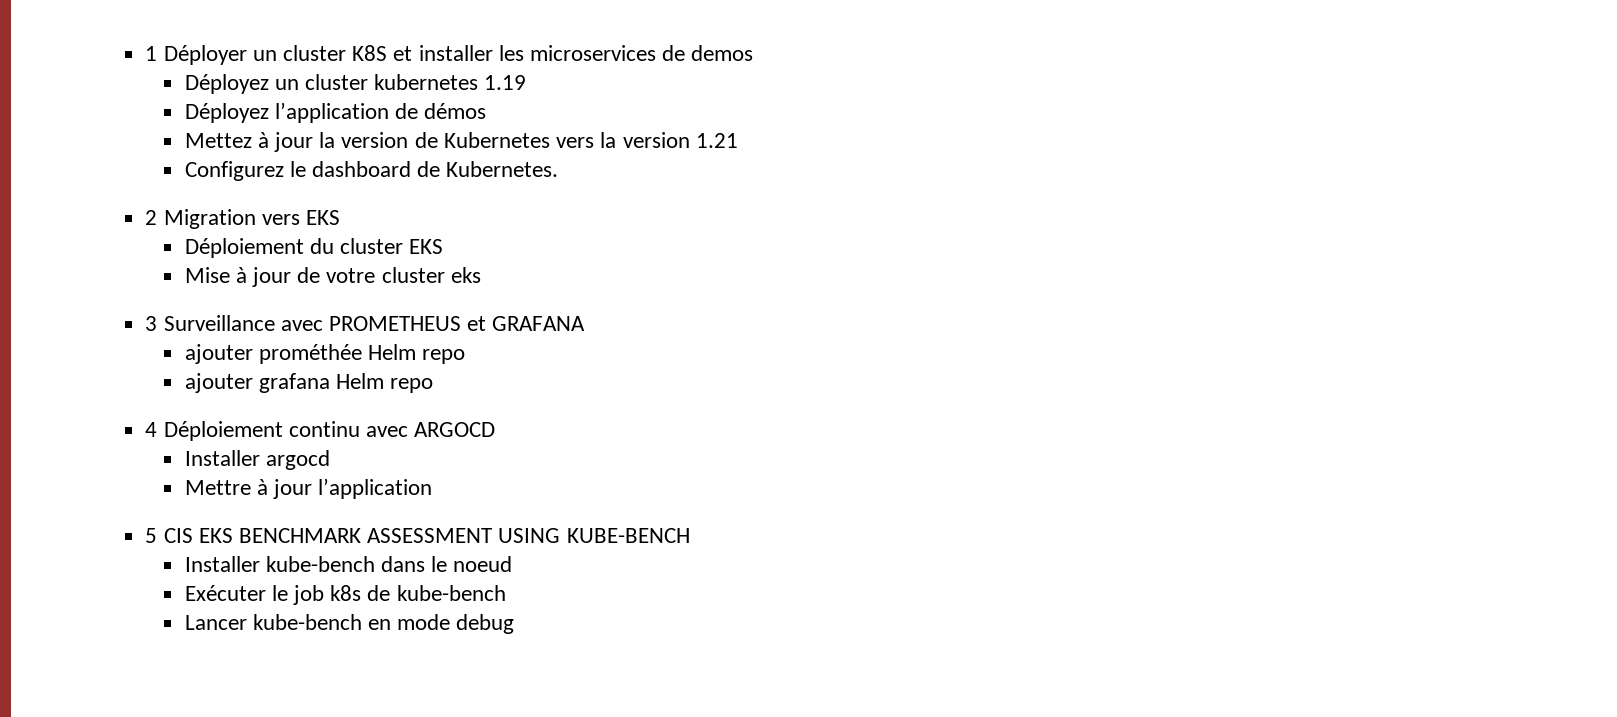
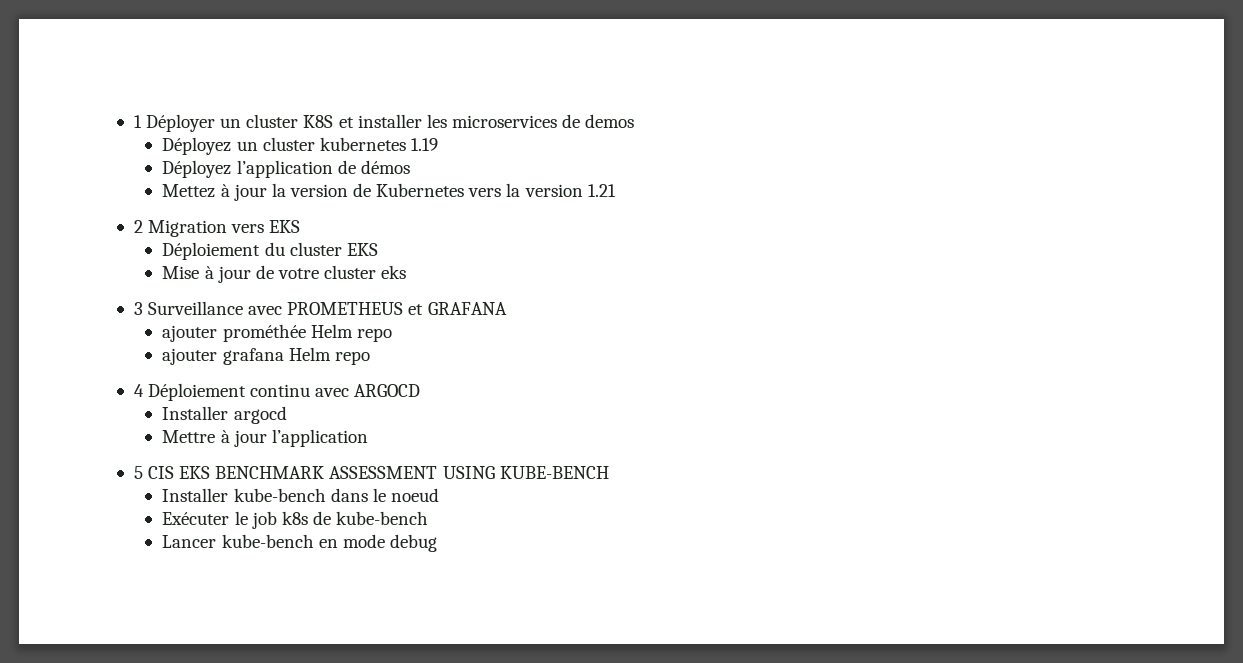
[184,161,559,181] // Configurez le dashboard de Kubernetes. -> (616, 190) none

